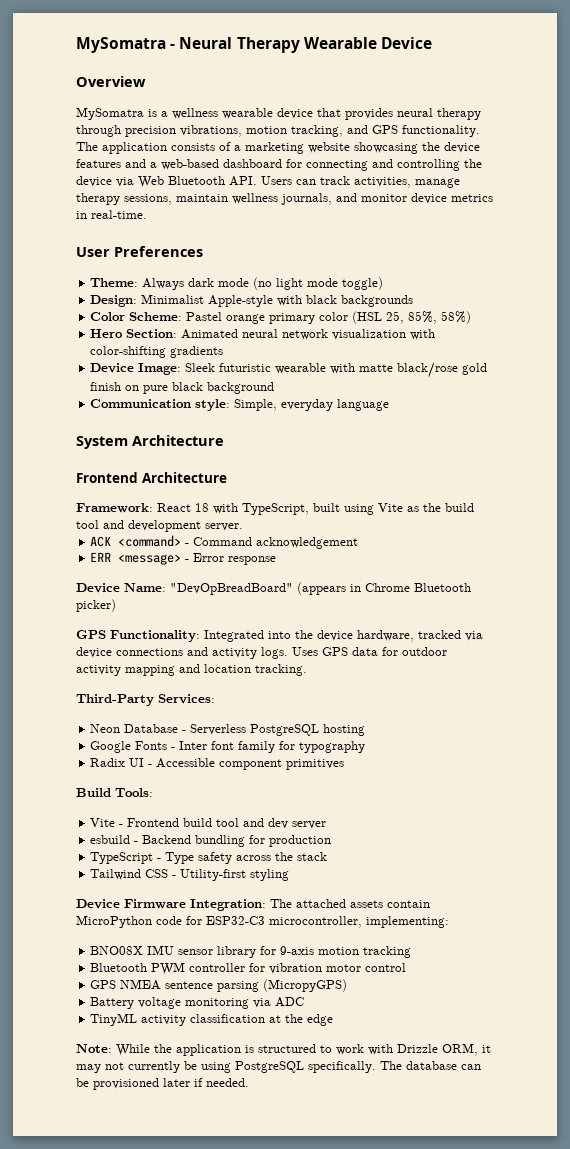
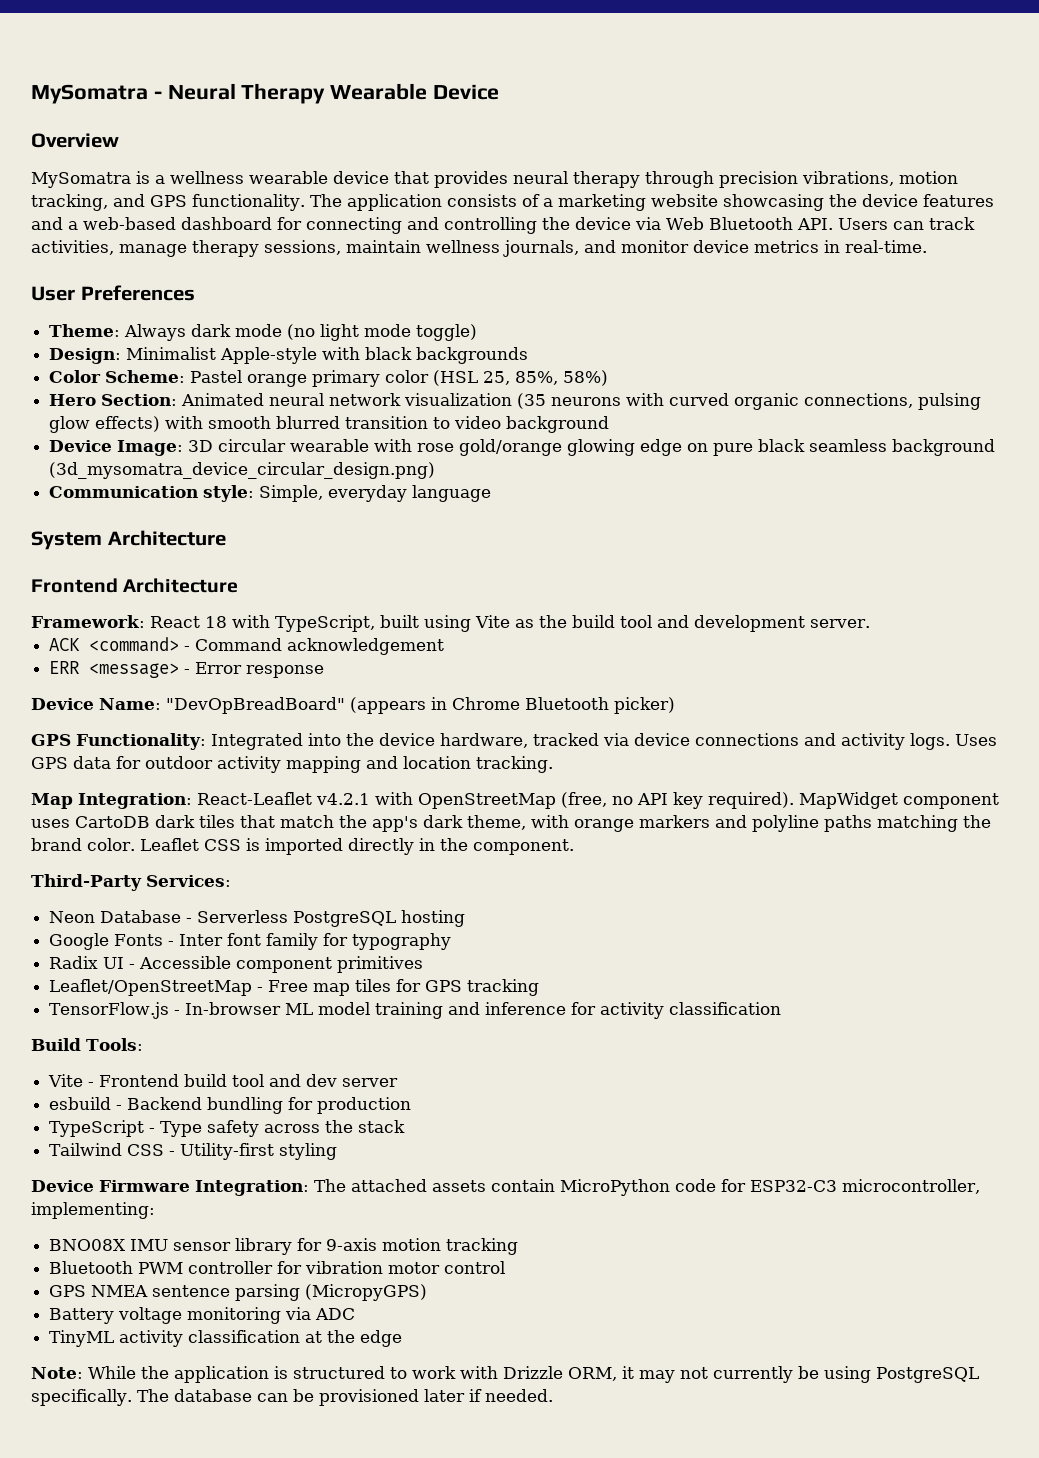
[410,329,436,340] [90,346,224,358] [90,362,488,378] [90,382,122,391] with color-shifting gradients // Device Image: Sleek futuristic wearable with matte black/rose gold finish -> [517,393,982,410] [49,416,610,433] [49,439,683,456] (35 neurons with curved organic connections, pulsing glow effects) with smooth blurred transition to video background // Device Image: 3D circular wearable with rose gold/orange glowing edge
[207,382,275,394] background -> [809,439,996,456] [49,462,436,479] seamless background (3d_mysomatra_device_circular_design.png)
(307, 670) none -> [31,792,999,809] [31,815,991,832] [31,838,574,855] // Map Integration: React-Leaflet v4.2.1 with OpenStreetMap (free, no API key required). MapWidget component uses CartoDB dark tiles that match the app's dark theme, with orange markers and polyline paths matching the brand color. Leaflet CSS is imported directly in the component.
(345, 764) none -> [49,979,540,996] [49,1002,782,1019] // Leaflet/OpenStreetMap - Free map tiles for GPS tracking // TensorFlow.js - In-browser ML model training and inference for activity classification

